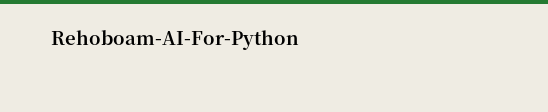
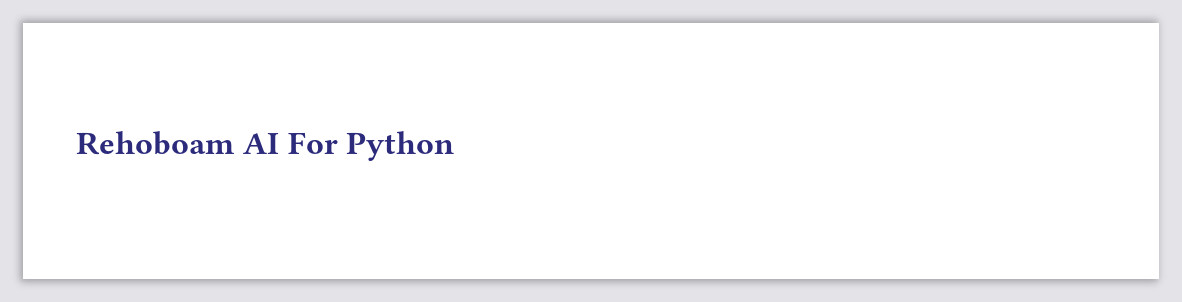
[51,30,299,50] Rehoboam-AI-For-Python -> [76,131,455,161] Rehoboam AI For Python

